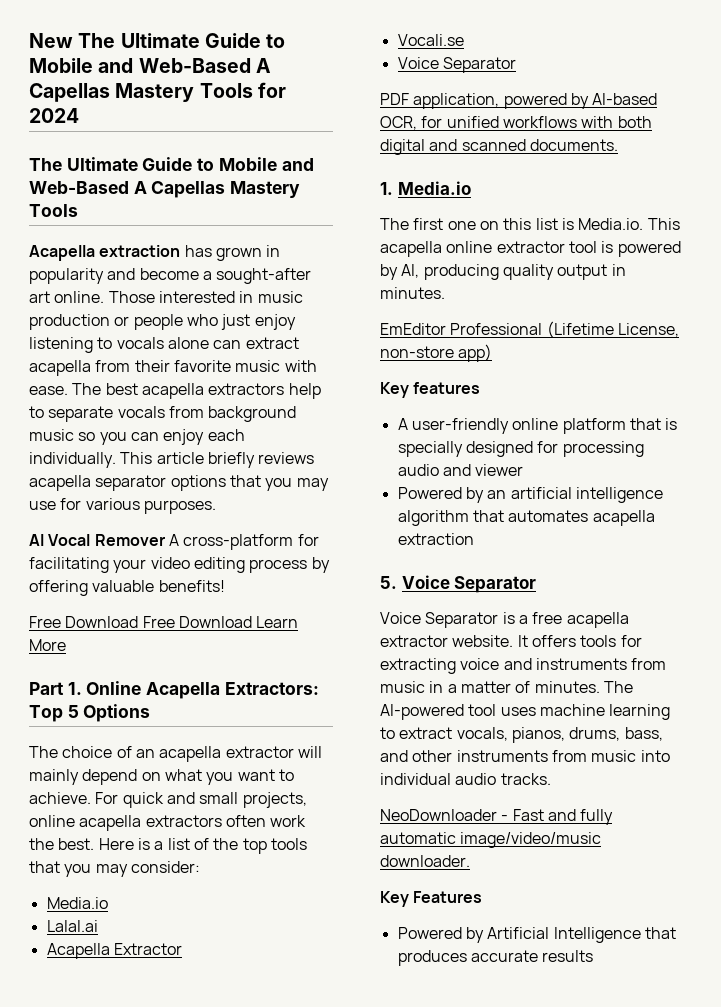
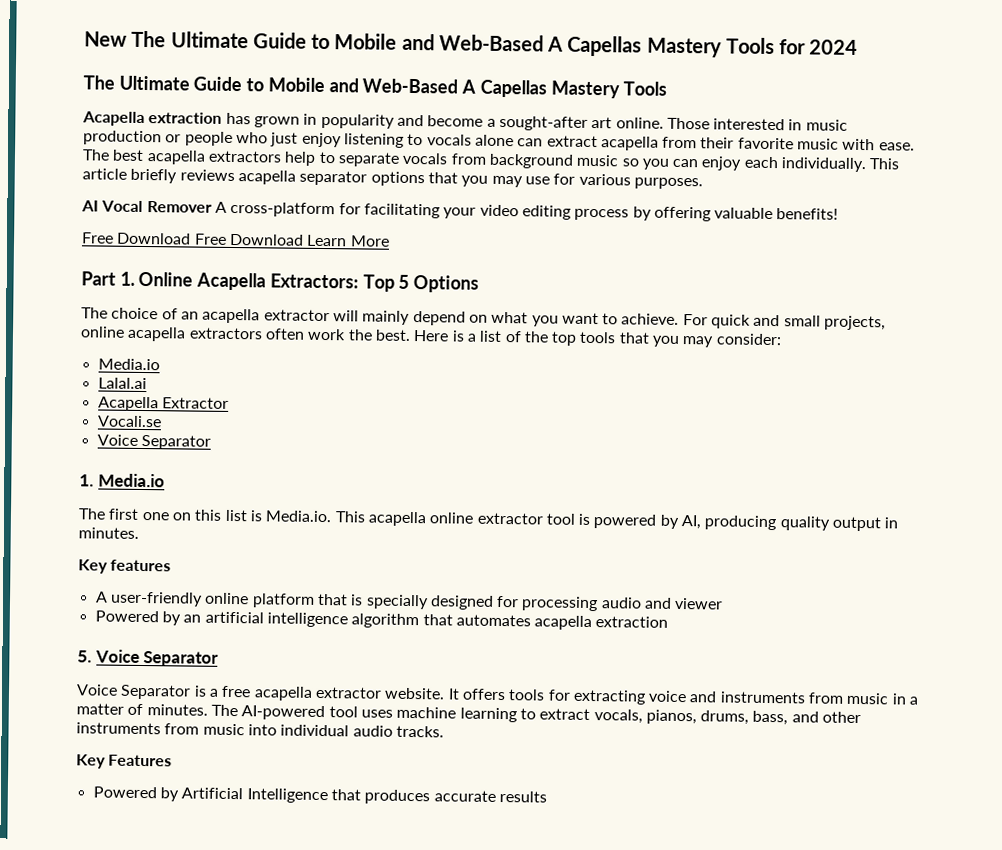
[380,93,658,109] [380,116,652,130] [380,139,618,155] // PDF application, powered by AI-based OCR, for unified workflows with both digital and scanned documents. -> (211, 442) none
[380,321,679,338] [380,344,493,362] // EmEditor Professional (Lifetime License, non-store app) -> (139, 533) none
[380,809,614,825] [380,832,602,848] [380,855,470,867] // NeoDownloader - Fast and fully automatic image/video/music downloader. -> (444, 731) none

